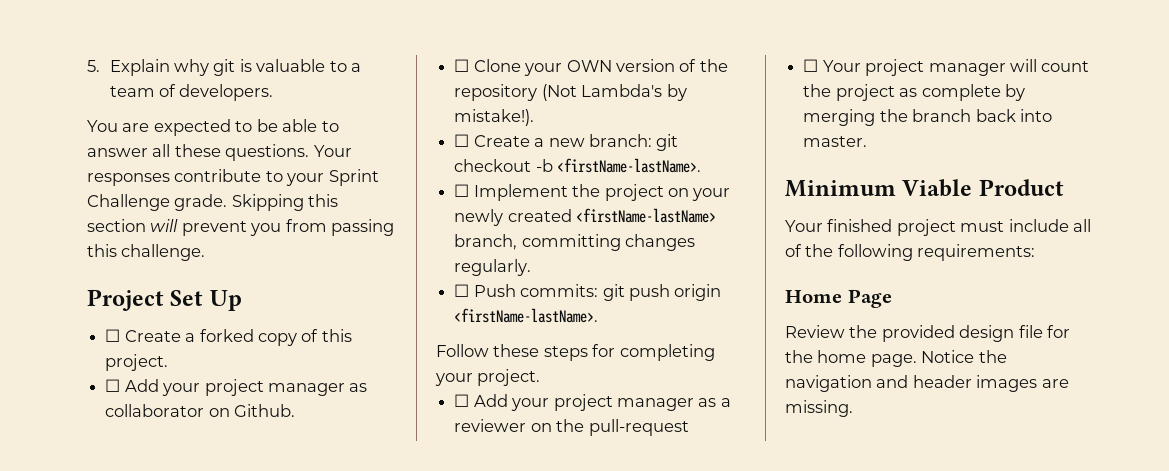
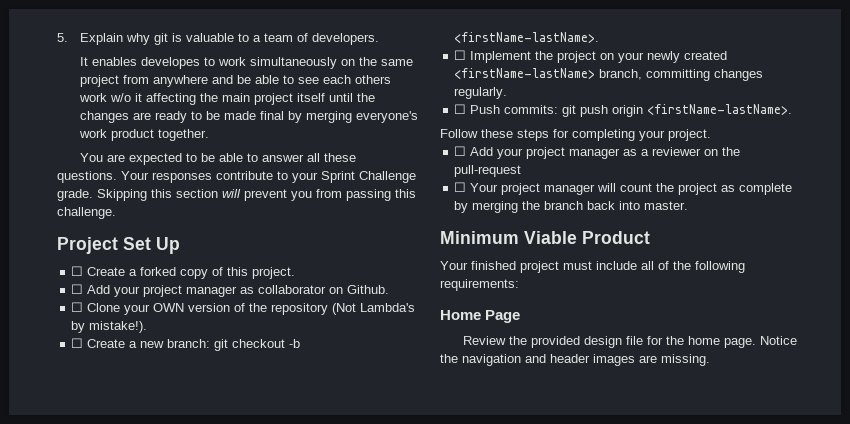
(274, 92) none -> [80,57,414,69] [80,75,392,87] [79,93,376,105] [80,111,419,123] [79,129,210,141] // It enables developes to work simultaneously on the same project from anywhere and be able to see each others work w/o it affecting the main project itself until the changes are ready to be made final by merging everyone's work product together.

